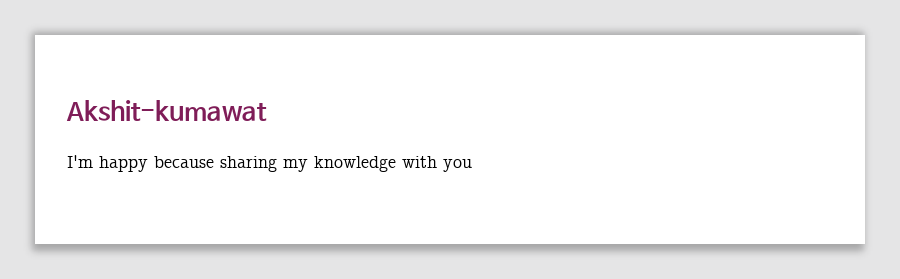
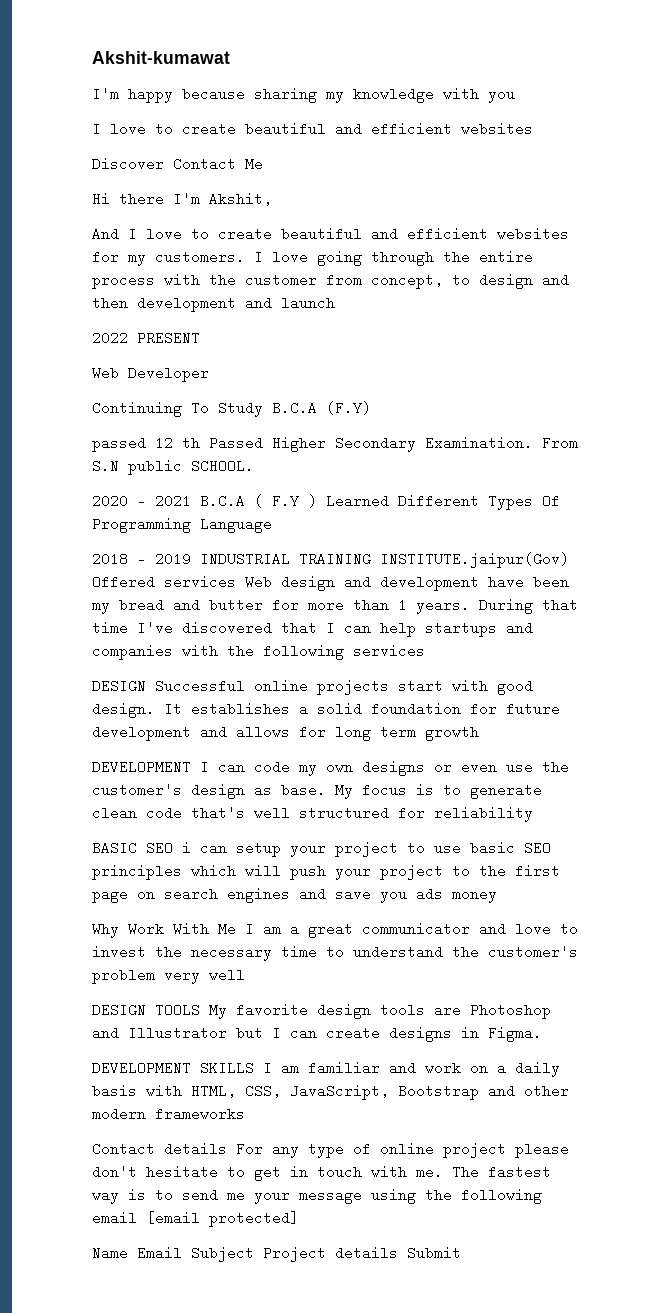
(472, 165) none -> [92,122,533,136] [92,157,263,171] [92,192,272,206] [92,227,569,241] [92,250,533,266] [92,273,569,289] [92,296,335,312] [92,331,200,345] [92,366,209,382] [92,401,371,417] [92,436,578,452] [92,459,254,475] [92,494,560,510] [92,517,272,533] [92,552,569,568] [92,575,569,591] [92,598,578,614] [92,621,533,637] [92,644,425,660] [92,679,533,695] [92,702,560,718] [92,725,479,741] [92,760,569,776] [92,783,542,799] [92,806,533,822] [92,841,551,857] [92,864,560,880] [92,887,497,903] [92,922,578,938] [92,945,578,961] [92,968,245,984] [92,1003,551,1019] [92,1026,542,1042] [92,1061,560,1077] [92,1084,569,1100] [92,1107,245,1121] [92,1142,569,1158] [92,1165,551,1181] [92,1188,542,1204] [92,1211,299,1227] [92,1246,461,1262] // I love to create beautiful and efficient websites // Discover Contact Me // Hi there I'm Akshit, // And I love to create beautiful and efficient websites for my customers. I love going through the entire process with the customer from concept, to design and then development and launch // 2022 PRESENT // Web Developer // Continuing To Study B.C.A (F.Y) // passed 12 th Passed Higher Secondary Examination. From S.N public SCHOOL. // 2020 - 2021 B.C.A ( F.Y ) Learned Different Types Of Programming Language // 2018 - 2019 INDUSTRIAL TRAINING INSTITUTE.jaipur(Gov) Offered services Web design and development have been my bread and butter for more than 1 years. During that time I've discovered that I can help startups and companies with the following services // DESIGN Successful online projects start with good design. It establishes a solid foundation for future development and allows for long term growth // DEVELOPMENT I can code my own designs or even use the customer's design as base. My focus is to generate clean code that's well structured for reliability // BASIC SEO i can setup your project to use basic SEO principles which will push your project to the first page on search engines and save you ads money // Why Work With Me I am a great communicator and love to invest the necessary time to understand the customer's problem very well // DESIGN TOOLS My favorite design tools are Photoshop and Illustrator but I can create designs in Figma. // DEVELOPMENT SKILLS I am familiar and work on a daily basis with HTML, CSS, JavaScript, Bootstrap and other modern frameworks // Contact details For any type of online project please don't hesitate to get in touch with me. The fastest way is to send me your message using the following email [email protected] // Name Email Subject Project details Submit

